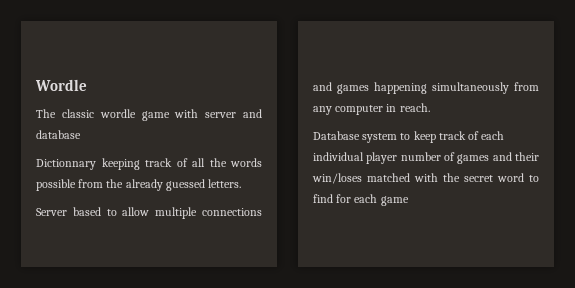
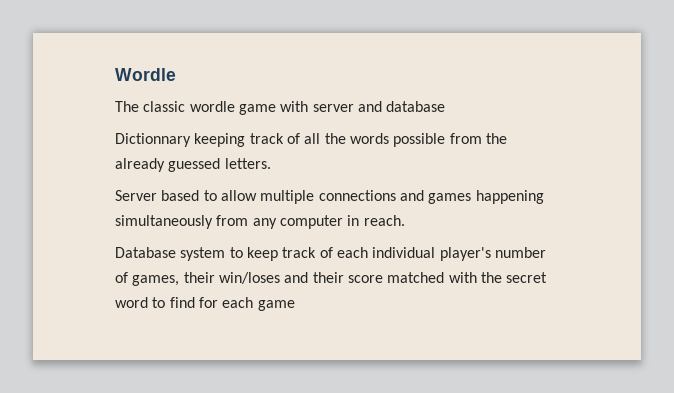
[366,152,398,164] player -> [439,247,491,261] player's
[457,154,490,164] games -> [132,272,280,286] games, their win/loses
[312,173,362,184] win/loses -> [347,275,383,283] score

